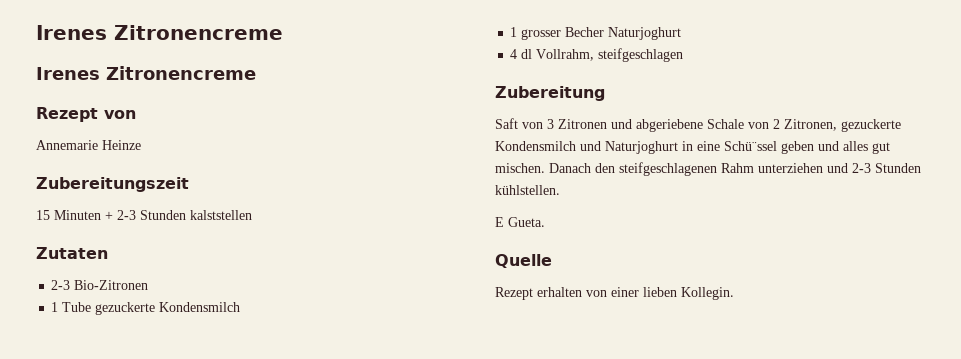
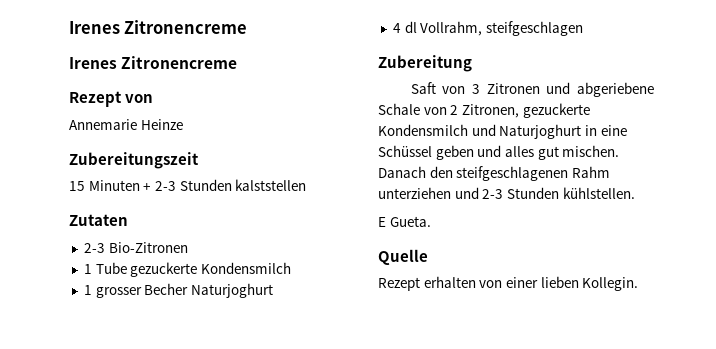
[724,141,777,151] Schü¨ssel -> [378,145,432,157] Schüssel

